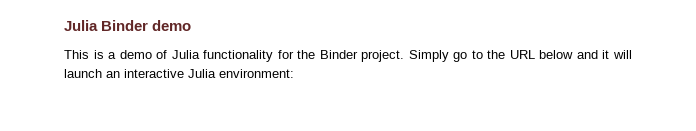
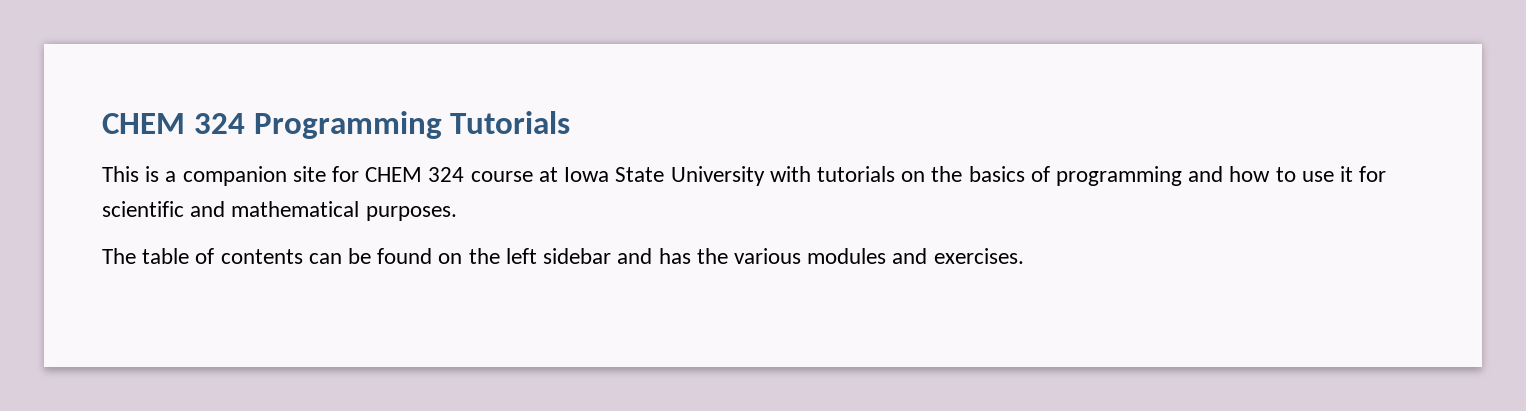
[64,20,192,31] Julia Binder demo -> [102,111,571,139] CHEM 324 Programming Tutorials
[119,50,632,62] [64,69,294,78] demo of Julia functionality for the Binder project. Simply go to the URL below and it will launch an interactive Julia environment: -> [182,166,1387,186] [102,201,457,221] [102,248,1024,264] companion site for CHEM 324 course at Iowa State University with tutorials on the basics of programming and how to use it for scientific and mathematical purposes. // The table of contents can be found on the left sidebar and has the various modules and exercises.

